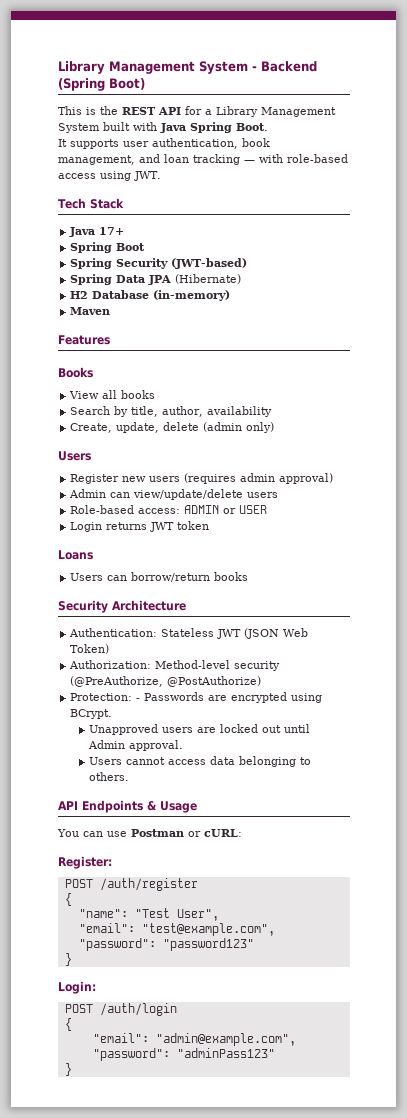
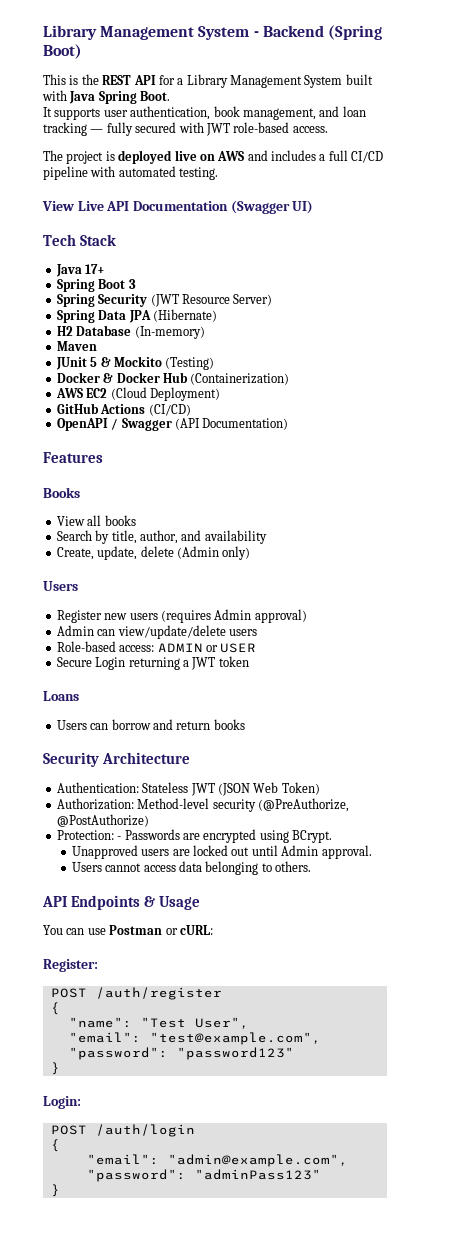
[259,154,348,163] [58,171,161,181] with role-based access using JWT. -> [106,122,328,136] [43,150,384,164] [43,166,219,180] [42,200,314,214] fully secured with JWT role-based access. // The project is deployed live on AWS and includes a full CI/CD pipeline with automated testing. // View Live API Documentation (Swagger UI)
(146, 247) none -> [128,279,136,289] 3
[171,258,248,269] (JWT-based) -> [150,294,273,307] (JWT Resource Server)
[153,290,231,301] (in-memory) -> [134,326,205,339] (In-memory)
(111, 311) none -> [55,356,215,370] [56,372,290,385] [55,387,220,401] [56,403,191,416] [56,418,289,431] // JUnit 5 & Mockito (Testing) // Docker & Docker Hub (Containerization) // AWS EC2 (Cloud Deployment) // GitHub Actions (CI/CD) // OpenAPI / Swagger (API Documentation)
(204, 411) none -> [181,530,202,541] and
[203,422,243,432] (admin -> [176,546,219,559] (Admin
[240,473,276,482] admin -> [214,609,252,620] Admin
[70,522,148,532] Login returns -> [56,657,189,670] Secure Login returning a
[131,572,211,582] borrow/return -> [111,719,211,730] borrow and return

